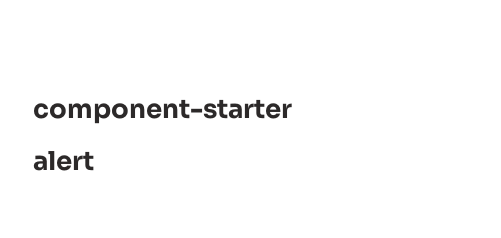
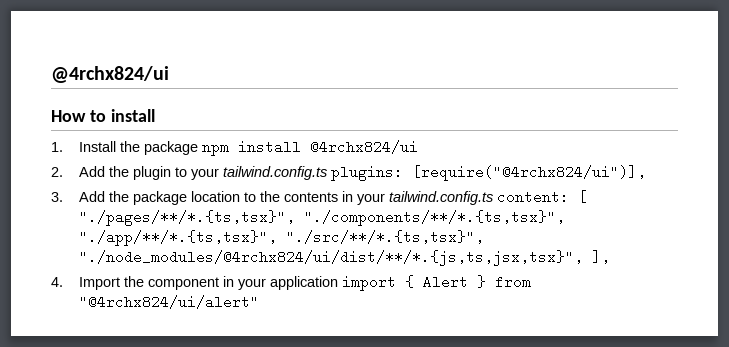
[33,99,292,124] [33,151,94,171] component-starter // alert -> [51,66,169,83] [51,109,155,122] [51,140,419,156] [51,165,647,181] [51,190,588,205] [79,210,566,226] [79,230,485,246] [79,250,611,266] [51,275,532,291] [79,295,260,309] @4rchx824/ui // How to install // 1. Install the package npm install @4rchx824/ui // 2. Add the plugin to your tailwind.config.ts plugins: [require("@4rchx824/ui")], // 3. Add the package location to the contents in your tailwind.config.ts content: [ "./pages/**/*.{ts,tsx}", "./components/**/*.{ts,tsx}", "./app/**/*.{ts,tsx}", "./src/**/*.{ts,tsx}", "./node_modules/@4rchx824/ui/dist/**/*.{js,ts,jsx,tsx}", ], // 4. Import the component in your application import { Alert } from "@4rchx824/ui/alert"

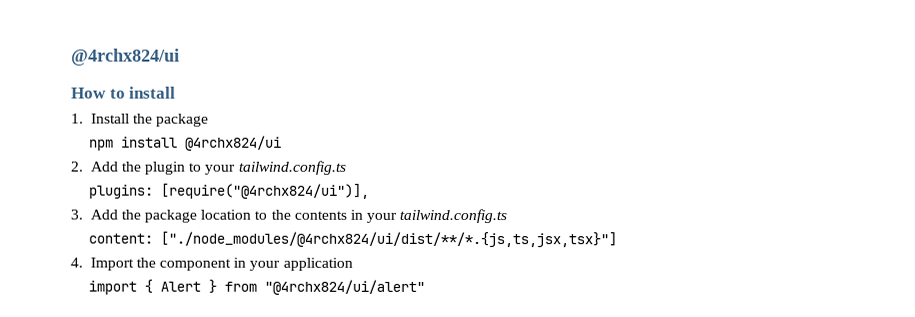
(199, 148) none -> (210, 120) //
(328, 173) none -> (346, 167) //
[497,190,588,204] [79,210,566,226] [79,230,485,246] [79,250,611,266] content: [ "./pages/**/*.{ts,tsx}", "./components/**/*.{ts,tsx}", "./app/**/*.{ts,tsx}", "./src/**/*.{ts,tsx}", "./node_modules/@4rchx824/ui/dist/**/*.{js,ts,jsx,tsx}", ], -> [88,231,618,248] // content: ["./node_modules/@4rchx824/ui/dist/**/*.{js,ts,jsx,tsx}"]
(339, 283) none -> (353, 264) //

